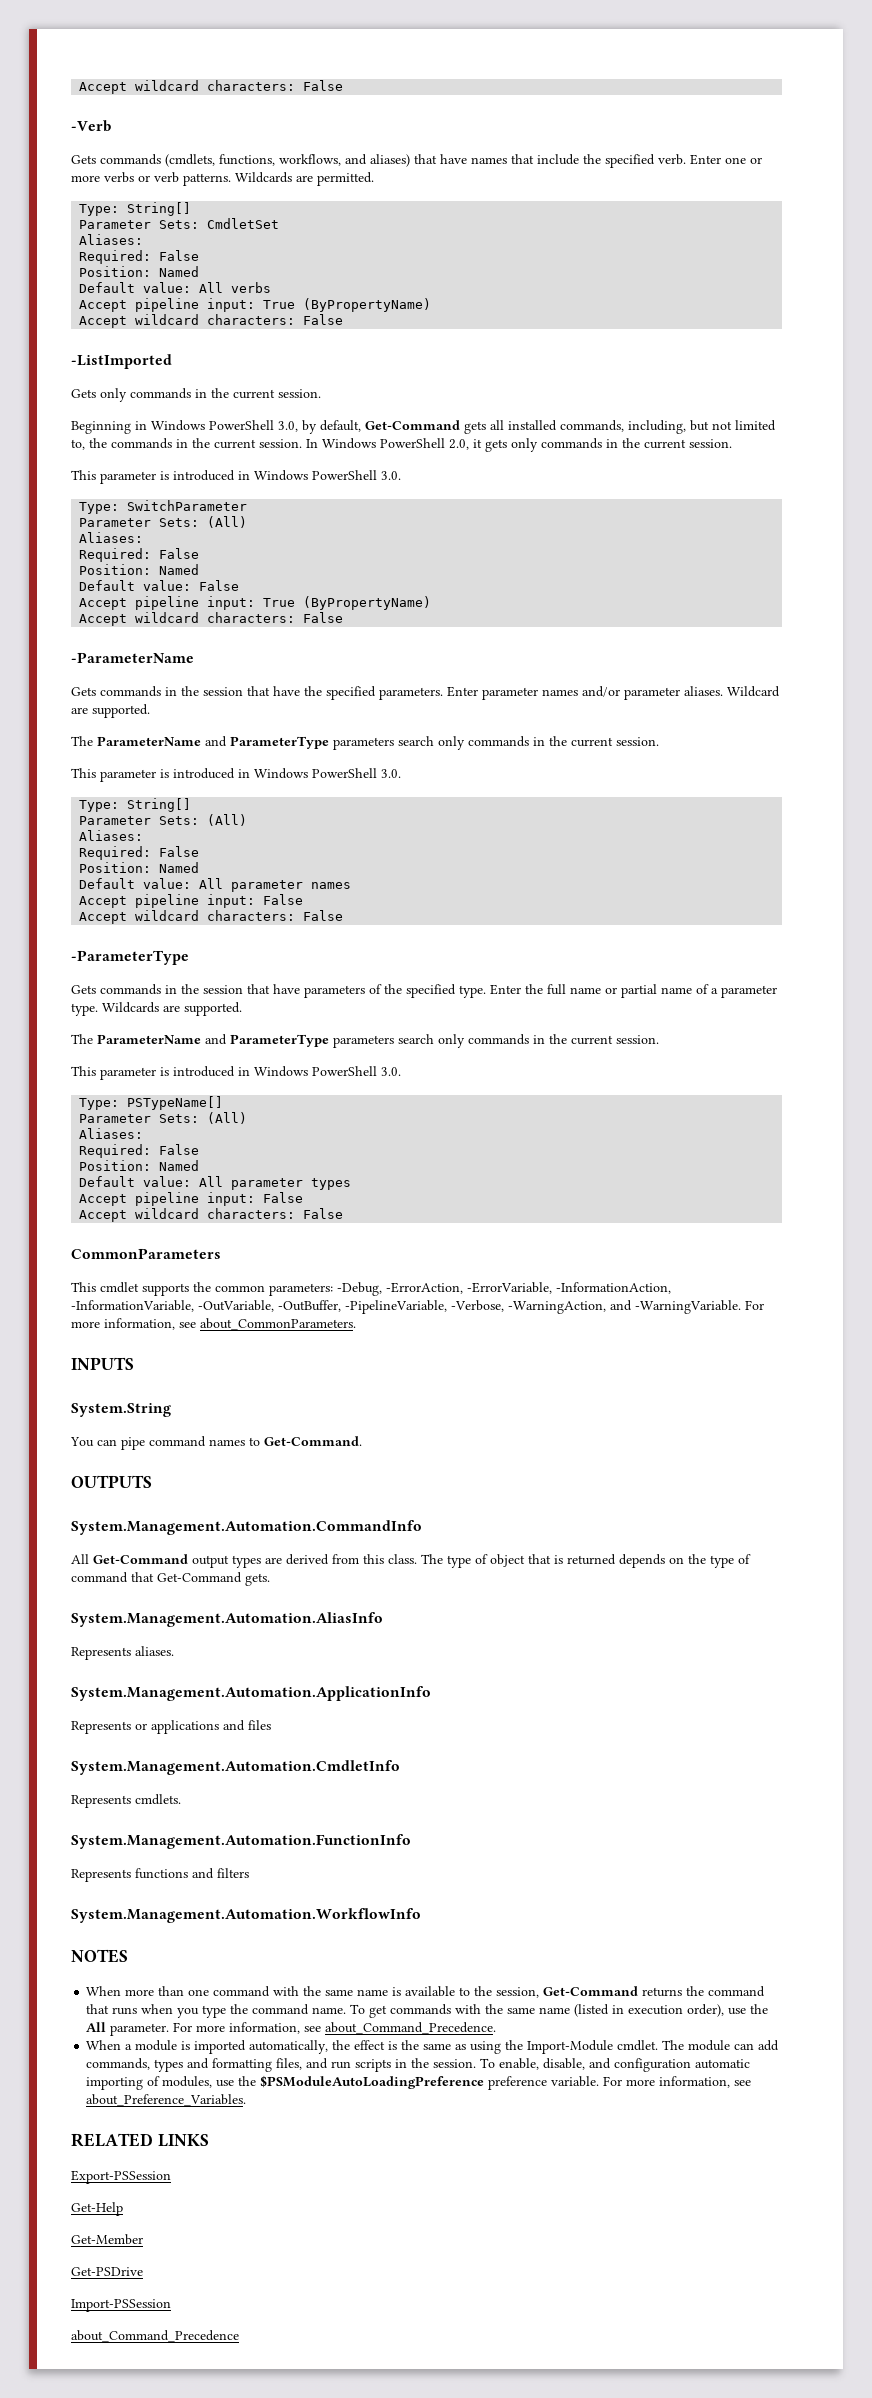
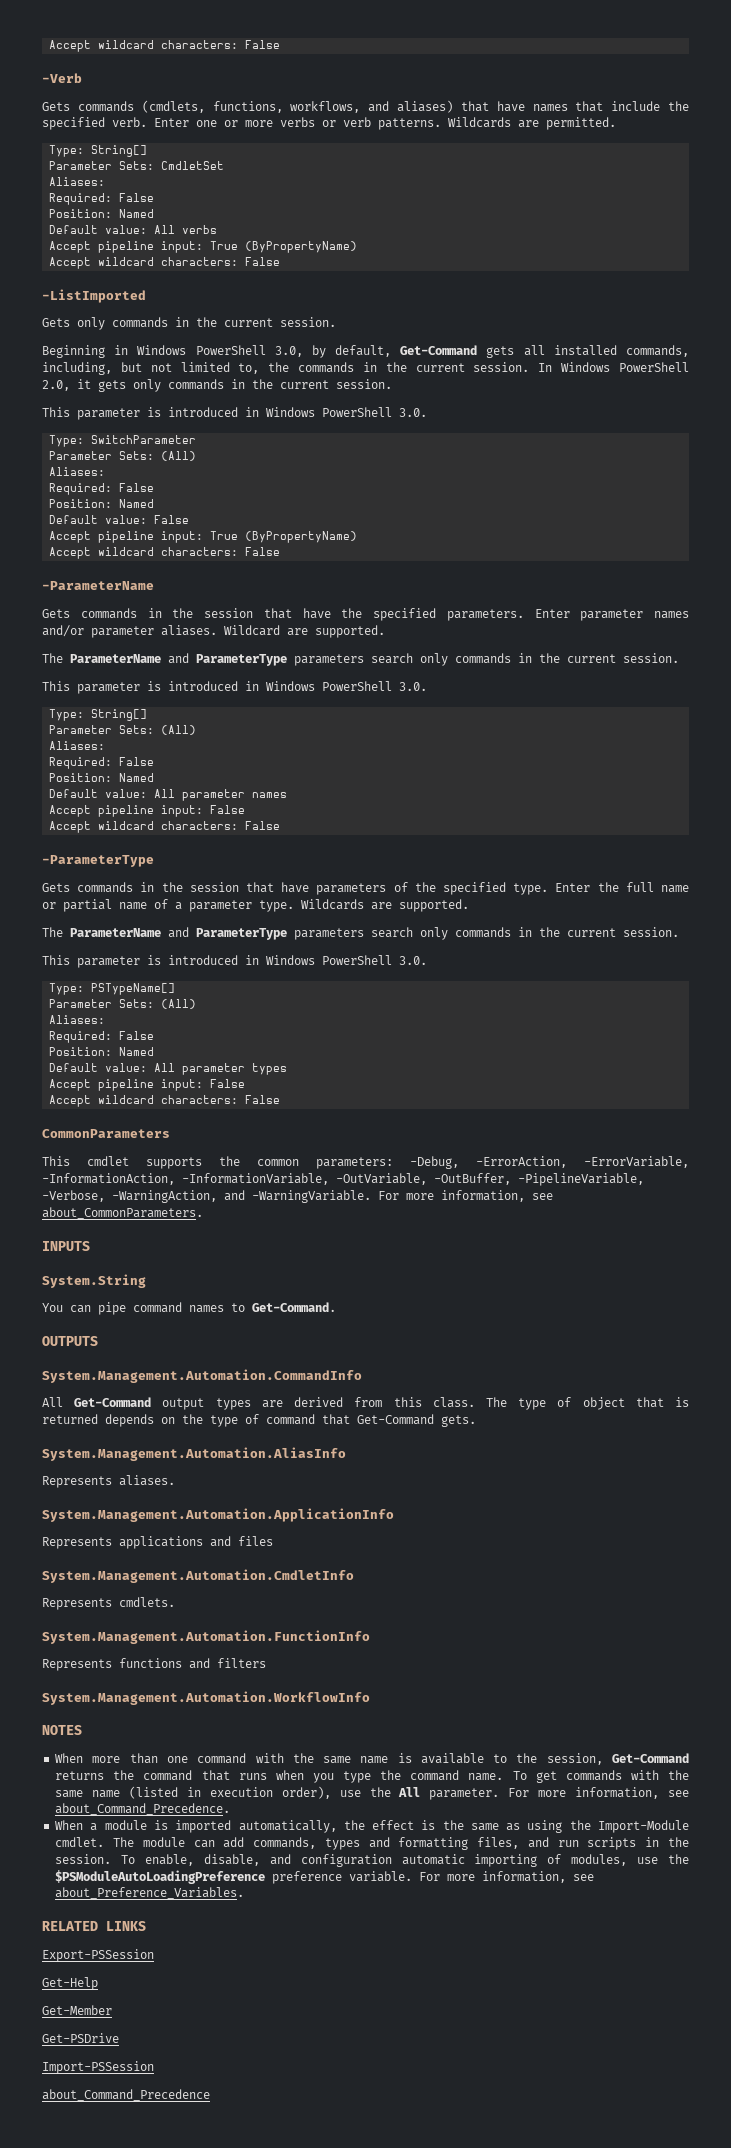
[135,1723,147,1730] or -> (112, 1543) none

